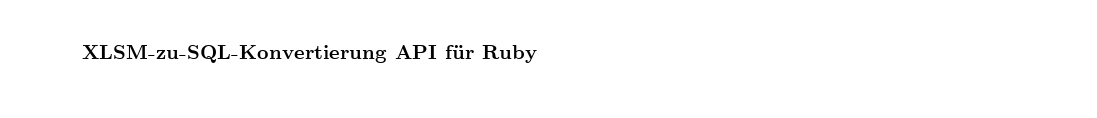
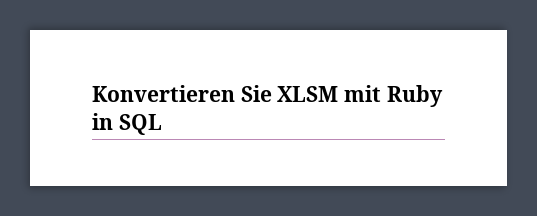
[82,44,537,63] XLSM-zu-SQL-Konvertierung API für Ruby -> [92,85,443,107] [92,113,162,135] Konvertieren Sie XLSM mit Ruby in SQL

